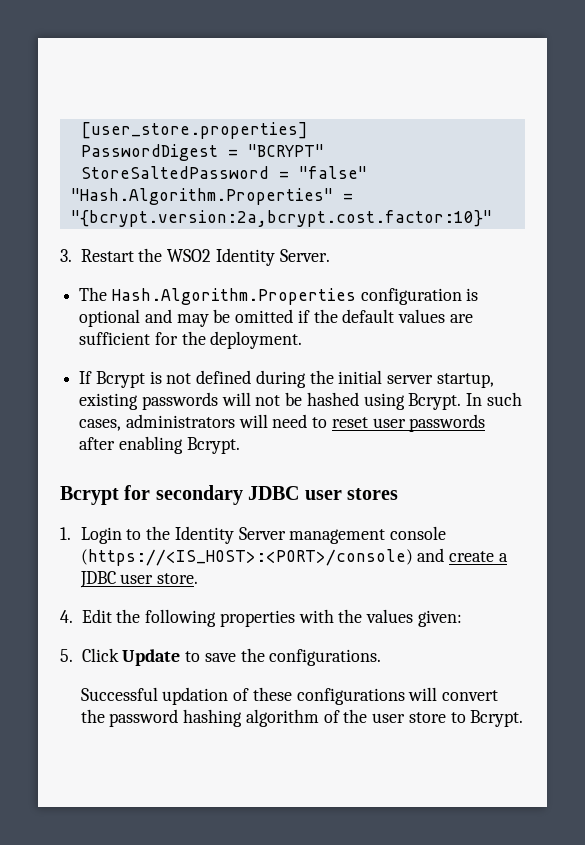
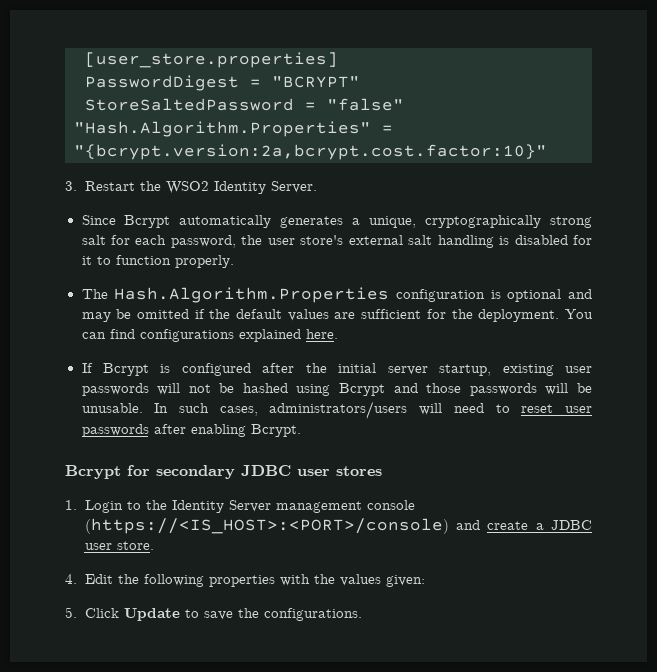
(330, 255) none -> [81,215,592,228] [81,235,592,248] [81,255,234,268] // Since Bcrypt automatically generates a unique, cryptographically strong salt for each password, the user store's external salt handling is disabled for it to function properly.
(303, 340) none -> [564,309,593,319] [81,329,338,342] You can find configurations explained here.
[166,370,306,388] not defined during -> [181,363,295,376] configured after
(139, 401) none -> [565,366,592,373] user
[408,393,462,410] Bcrypt. -> [339,383,592,396] [81,403,143,413] Bcrypt and those passwords will be unusable.
[125,414,235,428] administrators -> [269,401,408,419] administrators/users
[80,687,499,705] [80,709,524,727] // Successful updation of these configurations will convert the password hashing algorithm of the user store to Bcrypt. -> (362, 614) none

